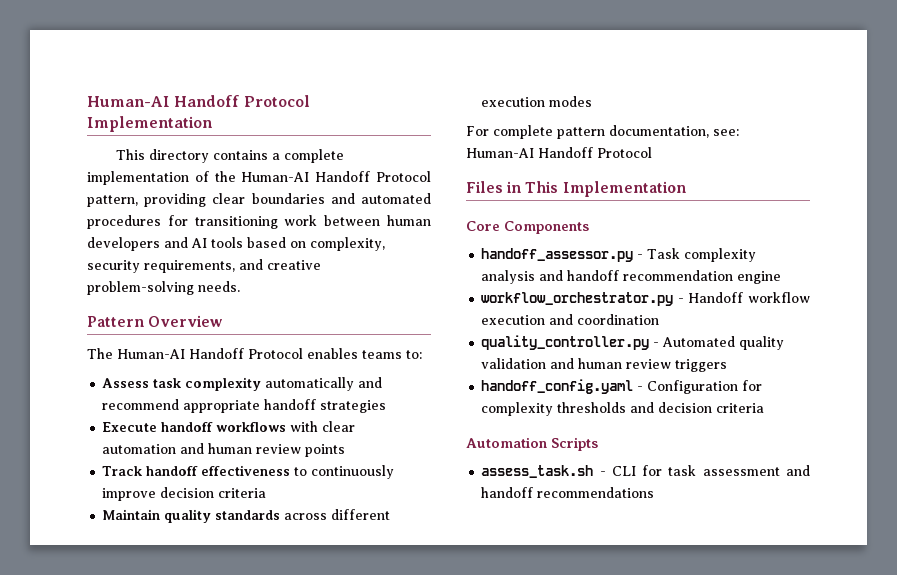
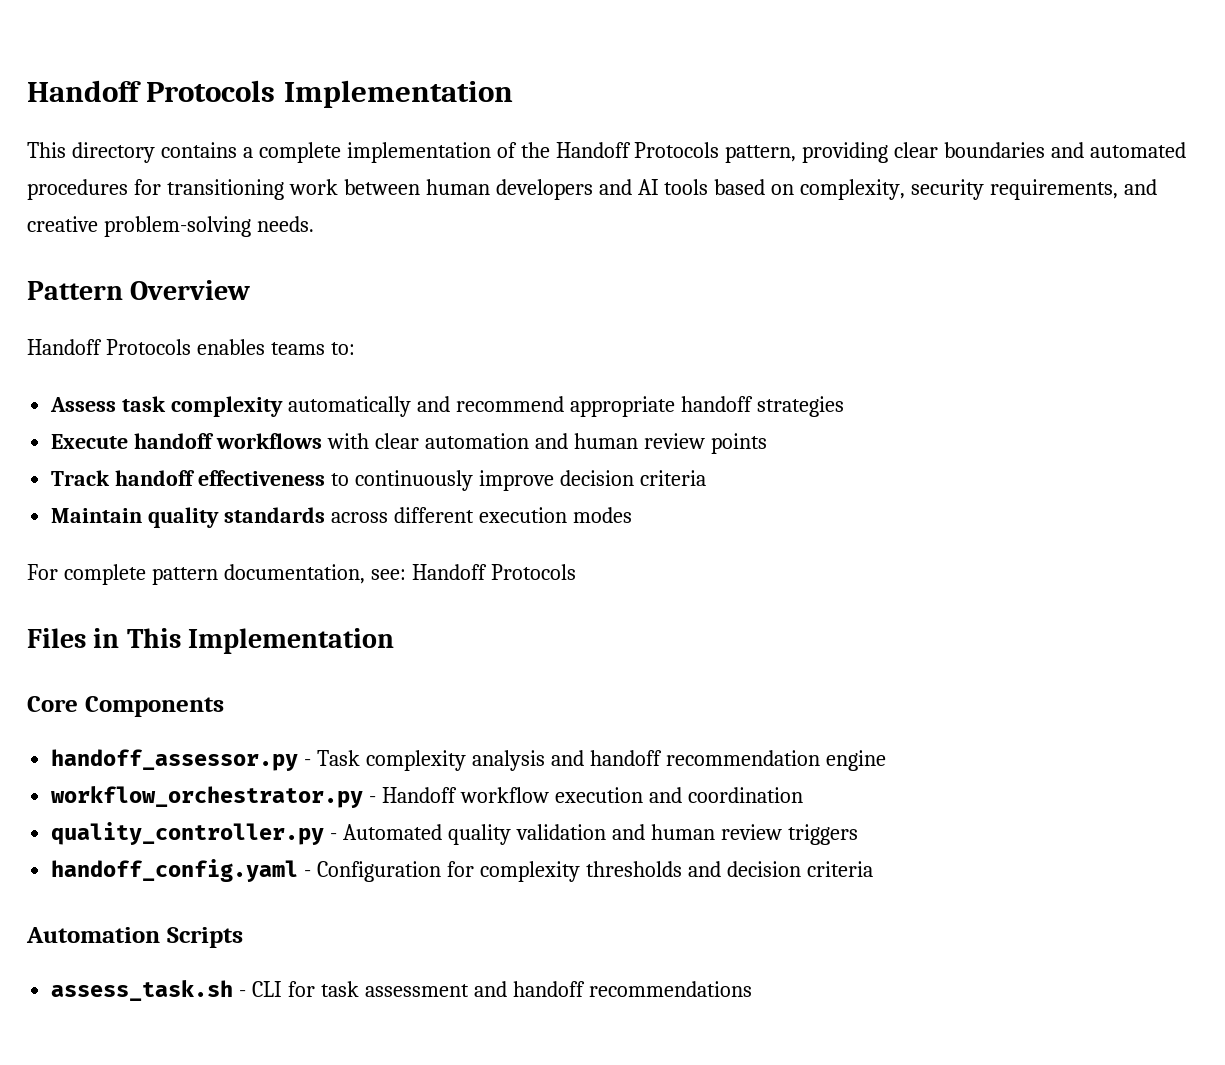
[87,95,310,107] Human-AI Handoff Protocol -> [27,80,276,102] Handoff Protocols
[241,171,432,182] Human-AI Handoff Protocol -> [555,142,720,158] Handoff Protocols
[87,348,303,359] The Human-AI Handoff Protocol -> [27,339,191,355] Handoff Protocols
[466,147,652,158] Human-AI Handoff Protocol -> [411,564,576,580] Handoff Protocols

